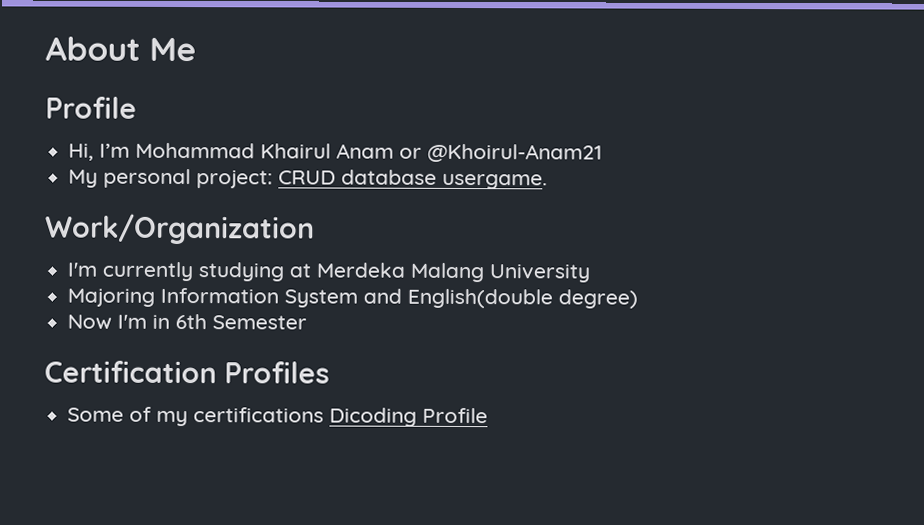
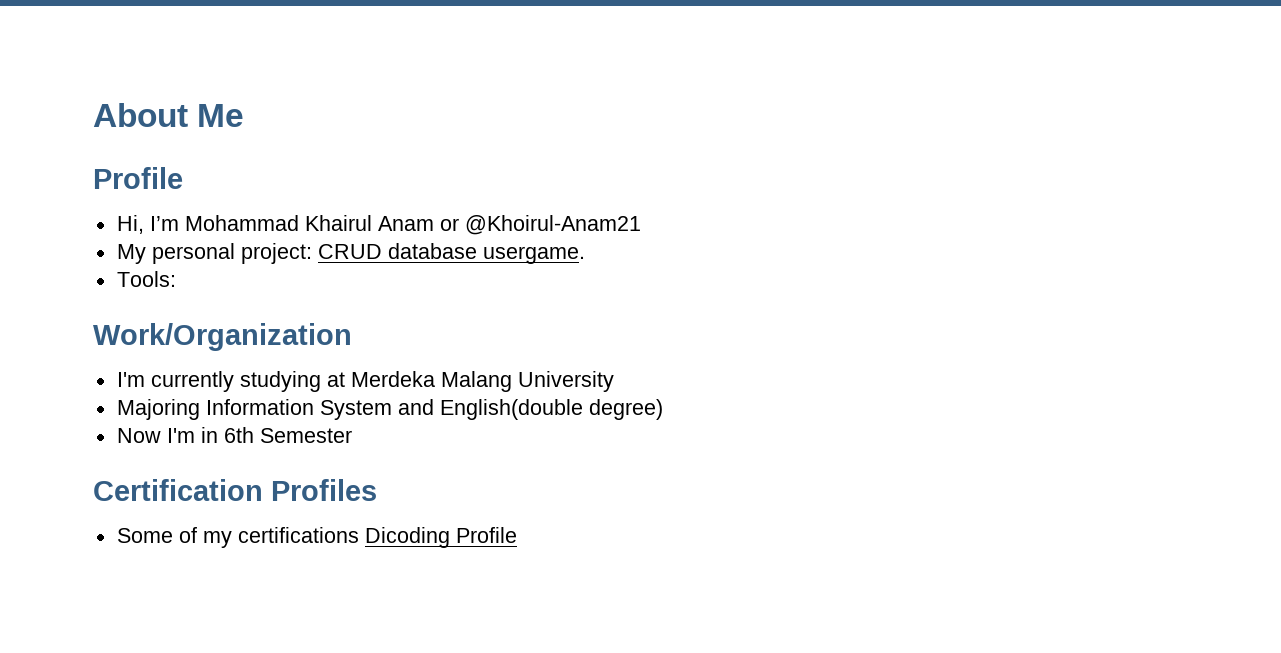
(549, 181) none -> [116,271,176,287] // Tools:

